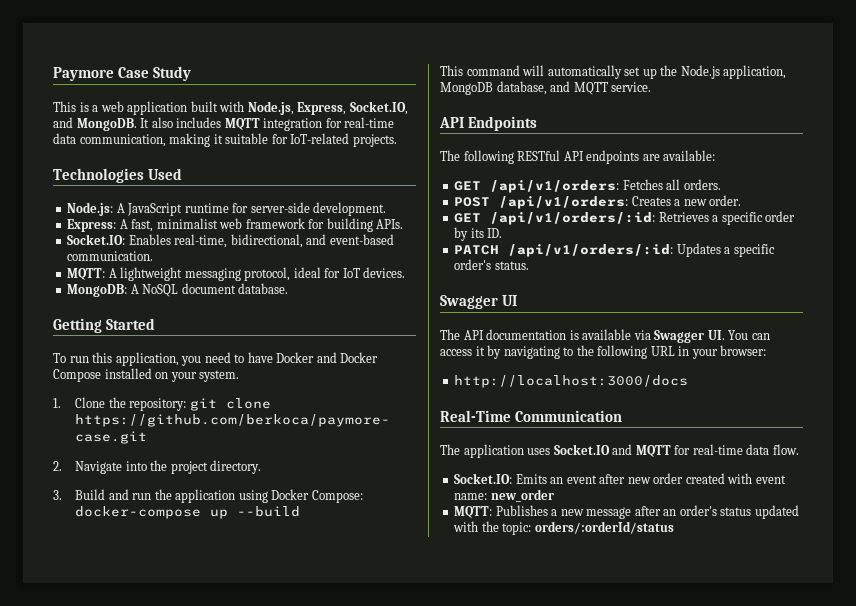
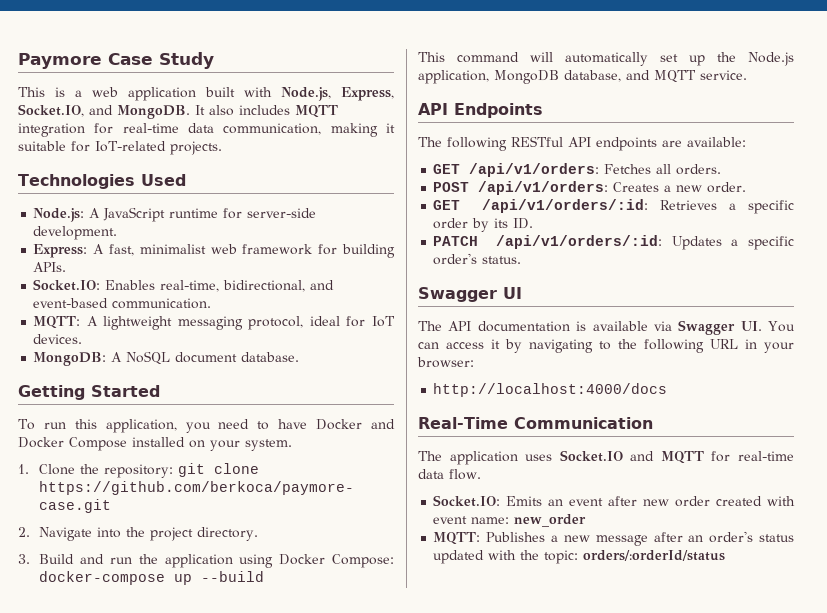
[454,375,689,388] http://localhost:3000/docs -> [433,383,668,397] http://localhost:4000/docs

